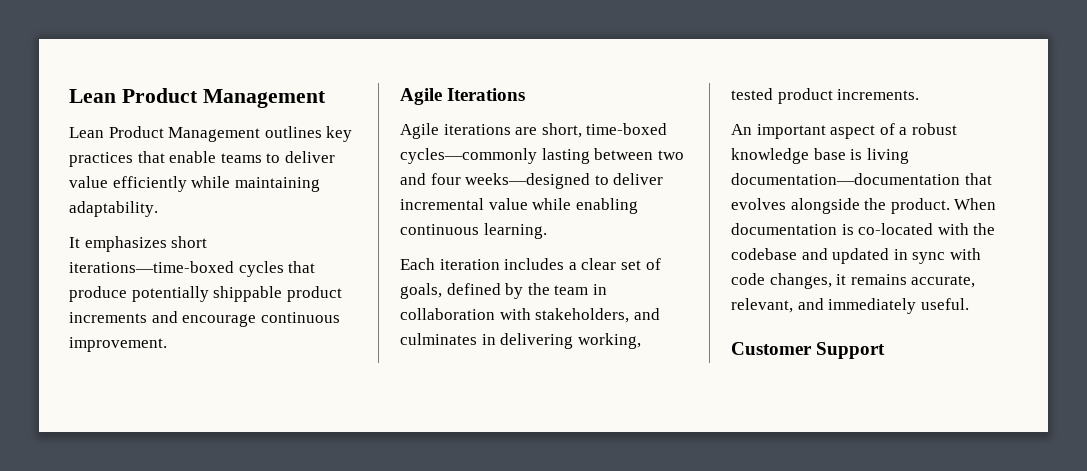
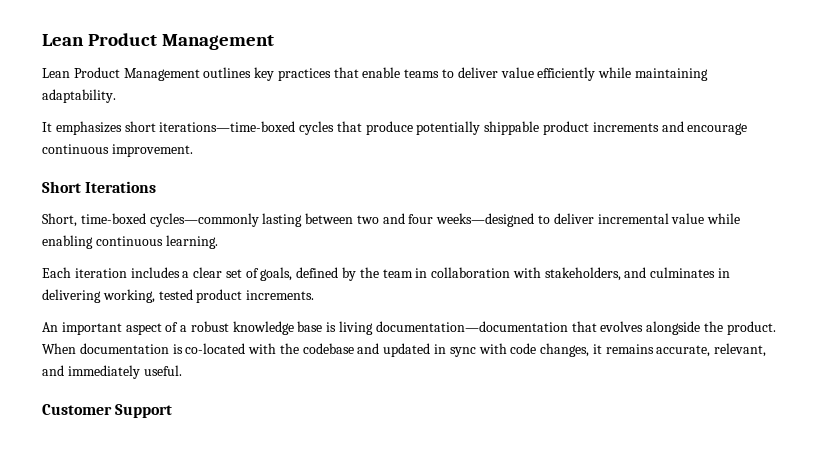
[400,88,442,105] Agile -> [42,181,81,193] Short
[400,123,582,139] Agile iterations are short, -> [42,213,77,227] Short,

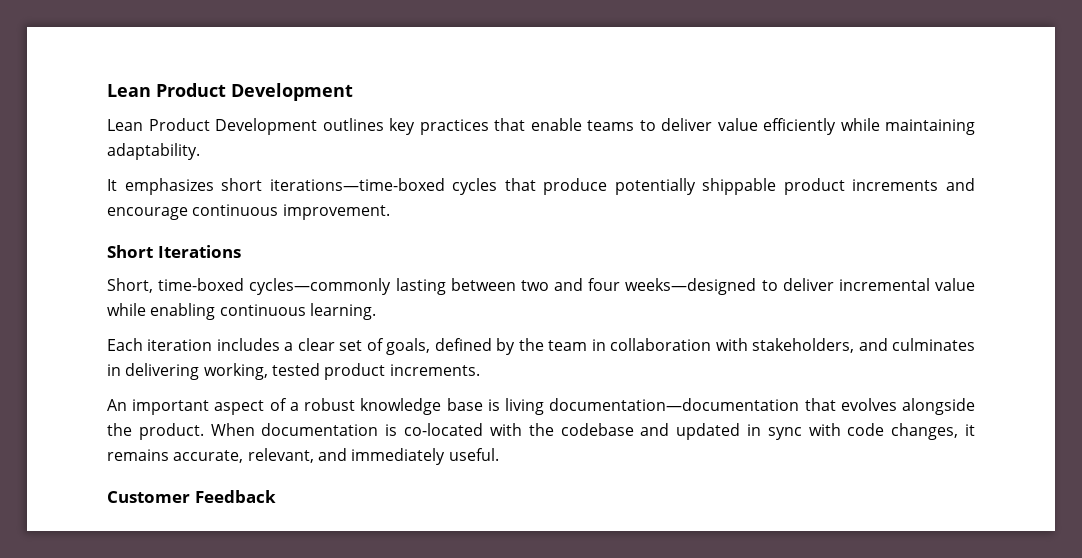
[42,33,275,50] [42,67,200,81] Lean Product Management // Lean Product Management -> [107,83,353,101] [107,118,317,135] Lean Product Development // Lean Product Development
[115,404,173,418] Support -> [194,490,276,503] Feedback

